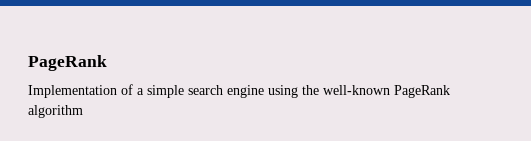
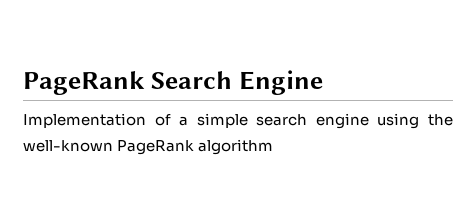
[28,55,107,71] PageRank -> [23,70,324,95] PageRank Search Engine

